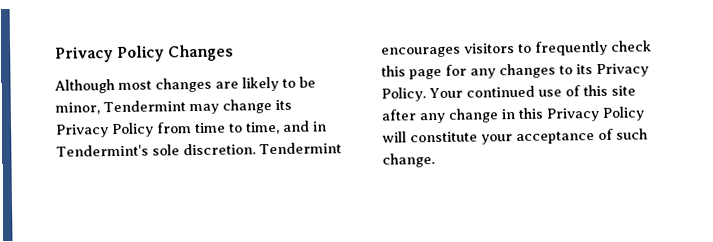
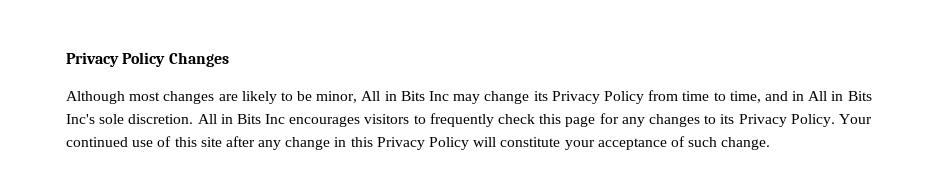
[103,100,186,113] Tendermint -> [361,91,450,101] All in Bits Inc
[56,142,342,157] Tendermint's sole discretion. Tendermint -> [808,91,872,101] [66,114,286,124] All in Bits Inc's sole discretion. All in Bits Inc

